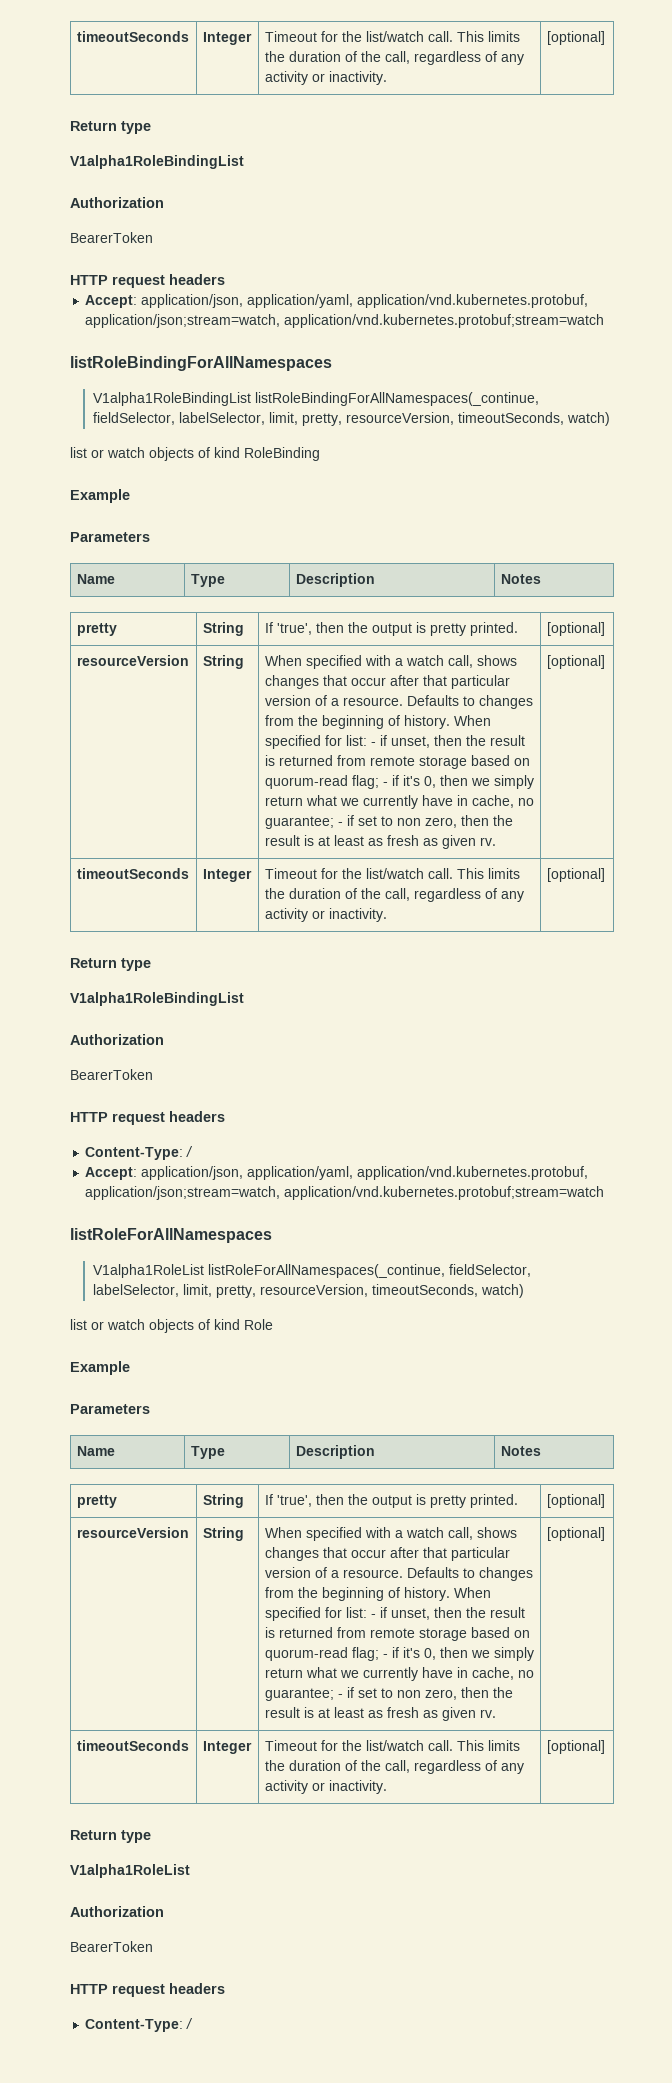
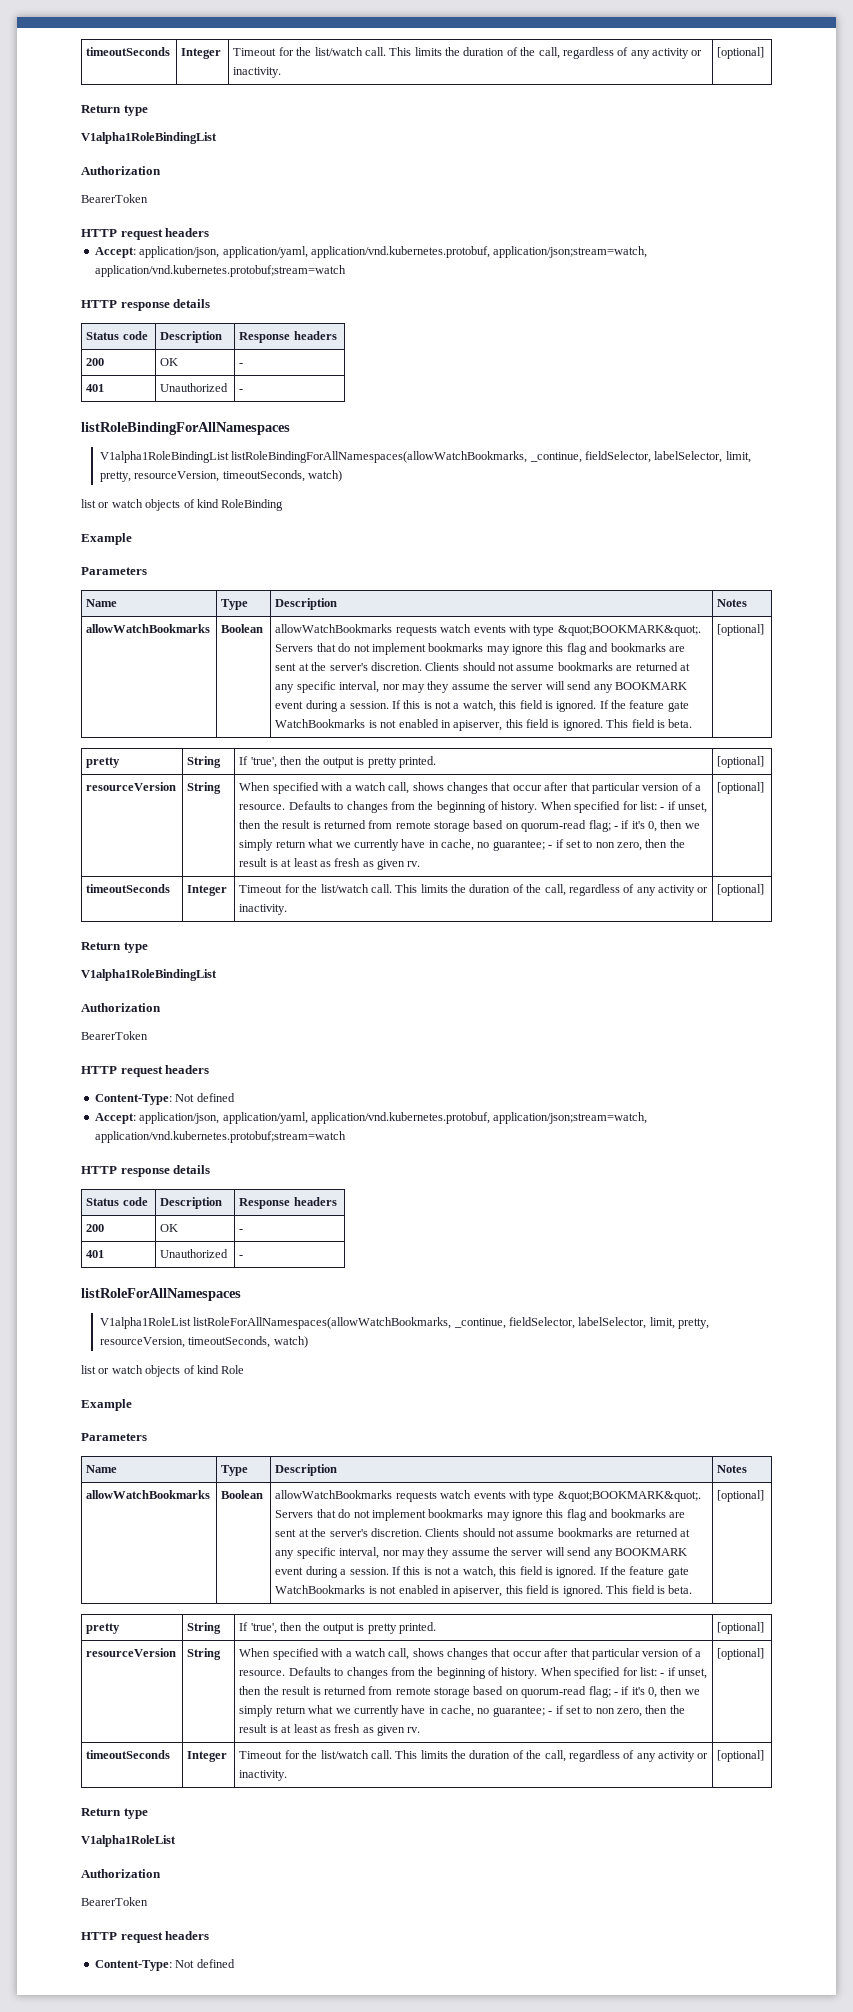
(605, 321) none -> [81,299,211,311] [86,331,148,340] [160,331,223,343] [239,331,337,343] [86,358,105,366] [160,358,179,366] [239,363,244,366] [86,384,105,392] [160,383,229,392] [239,389,244,392] // HTTP response details // Status code | Description | Response headers // 200 | OK | - // 401 | Unauthorized | -
[254,392,539,406] listRoleBindingForAllNamespaces(_continue, -> [231,451,582,463] listRoleBindingForAllNamespaces(allowWatchBookmarks, _continue,
(541, 579) none -> [86,624,211,633] [221,624,264,633] [275,624,701,636] [275,643,685,655] [275,662,690,671] [275,681,687,693] [275,700,689,712] [275,719,693,731] [717,624,765,636] // allowWatchBookmarks | Boolean | allowWatchBookmarks requests watch events with type &quot;BOOKMARK&quot;. Servers that do not implement bookmarks may ignore this flag and bookmarks are sent at the server's discretion. Clients should not assume bookmarks are returned at any specific interval, nor may they assume the server will send any BOOKMARK event during a session. If this is not a watch, this field is ignored. If the feature gate WatchBookmarks is not enabled in apiserver, this field is ignored. This field is beta. | [optional]
[186,1146,194,1157] [85,1166,589,1180] [85,1186,605,1200] / // Accept: application/json, application/yaml, application/vnd.kubernetes.protobuf, application/json;stream=watch, application/vnd.kubernetes.protobuf;stream=watch -> [175,1093,235,1102] [94,1112,648,1124] [94,1131,346,1143] [81,1165,211,1177] [86,1197,148,1206] [160,1197,223,1209] [239,1197,337,1209] [86,1224,105,1232] [160,1224,179,1232] [239,1229,244,1232] [86,1250,105,1258] [160,1249,229,1258] [239,1255,244,1258] Not defined // Accept: application/json, application/yaml, application/vnd.kubernetes.protobuf, application/json;stream=watch, application/vnd.kubernetes.protobuf;stream=watch // HTTP response details // Status code | Description | Response headers // 200 | OK | - // 401 | Unauthorized | -
[207,1264,445,1278] listRoleForAllNamespaces(_continue, -> [193,1317,506,1329] listRoleForAllNamespaces(allowWatchBookmarks, _continue,
(541, 1451) none -> [86,1490,211,1499] [221,1490,264,1499] [275,1490,701,1502] [275,1509,685,1521] [275,1528,690,1537] [275,1547,687,1559] [275,1566,689,1578] [275,1585,693,1597] [717,1490,765,1502] // allowWatchBookmarks | Boolean | allowWatchBookmarks requests watch events with type &quot;BOOKMARK&quot;. Servers that do not implement bookmarks may ignore this flag and bookmarks are sent at the server's discretion. Clients should not assume bookmarks are returned at any specific interval, nor may they assume the server will send any BOOKMARK event during a session. If this is not a watch, this field is ignored. If the feature gate WatchBookmarks is not enabled in apiserver, this field is ignored. This field is beta. | [optional]
[186,2018,194,2029] / -> [175,1959,235,1968] Not defined

